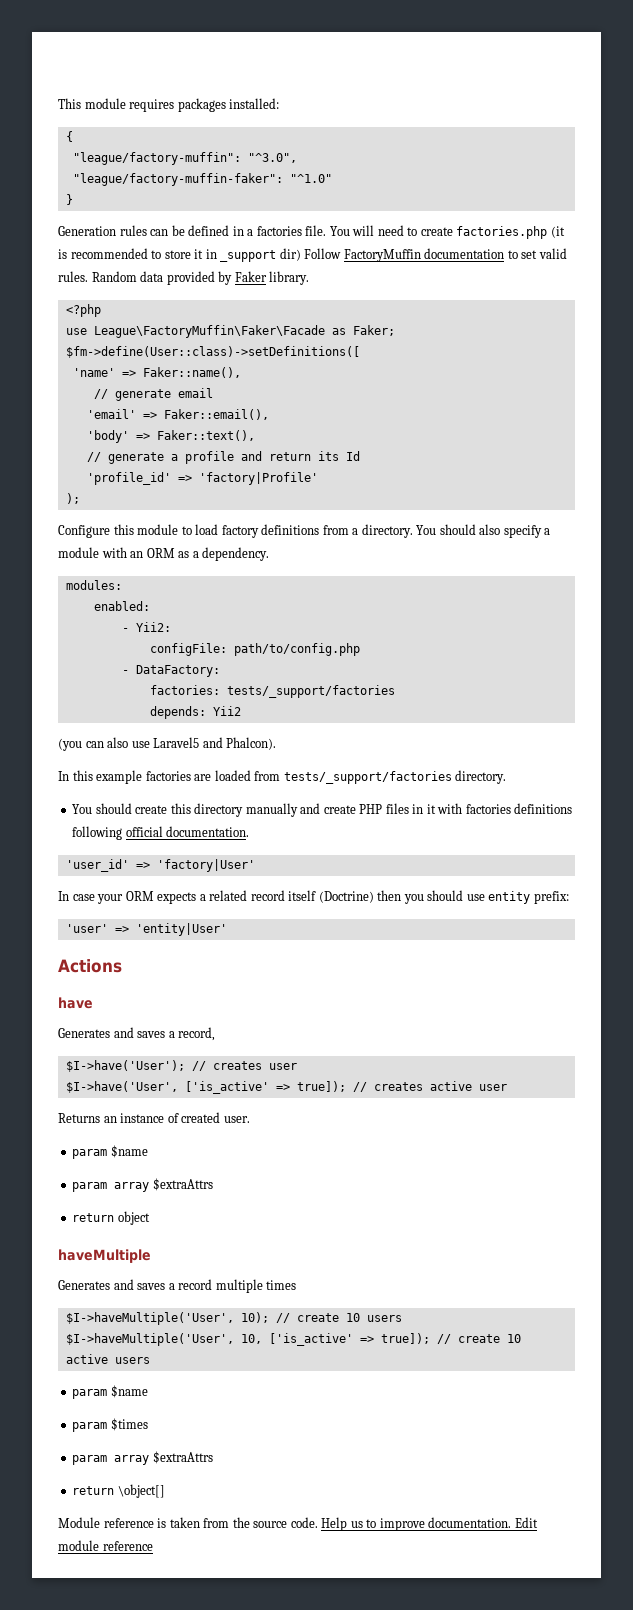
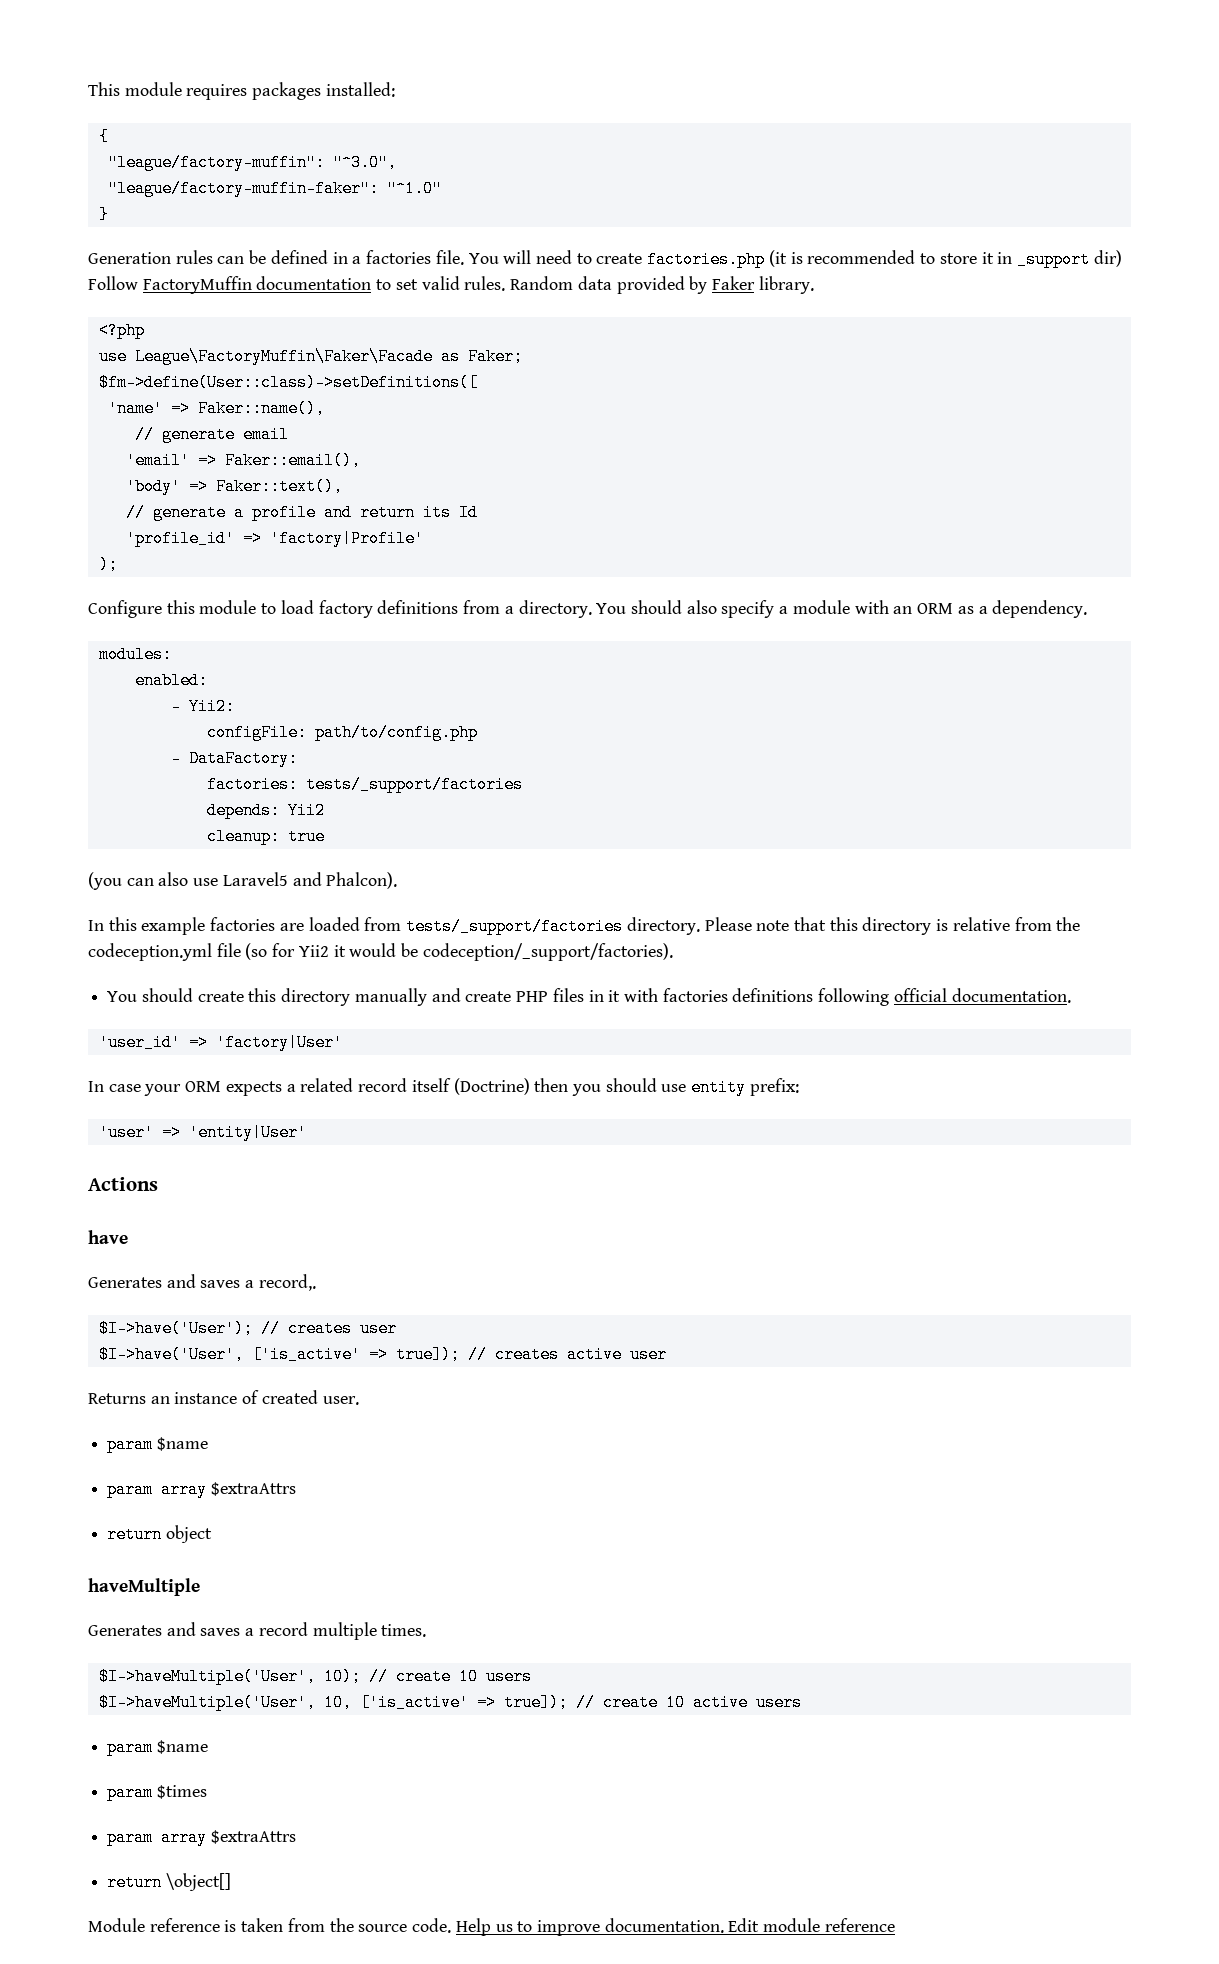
(241, 711) none -> [206,828,325,845] // cleanup: true
(507, 777) none -> [704,917,1081,935] [88,943,673,961] Please note that this directory is relative from the codeception.yml file (so for Yii2 it would be codeception/_support/factories).
[178,1027,216,1041] record, -> [258,1274,316,1291] record,.
[266,1280,297,1290] times -> [381,1624,427,1637] times.

